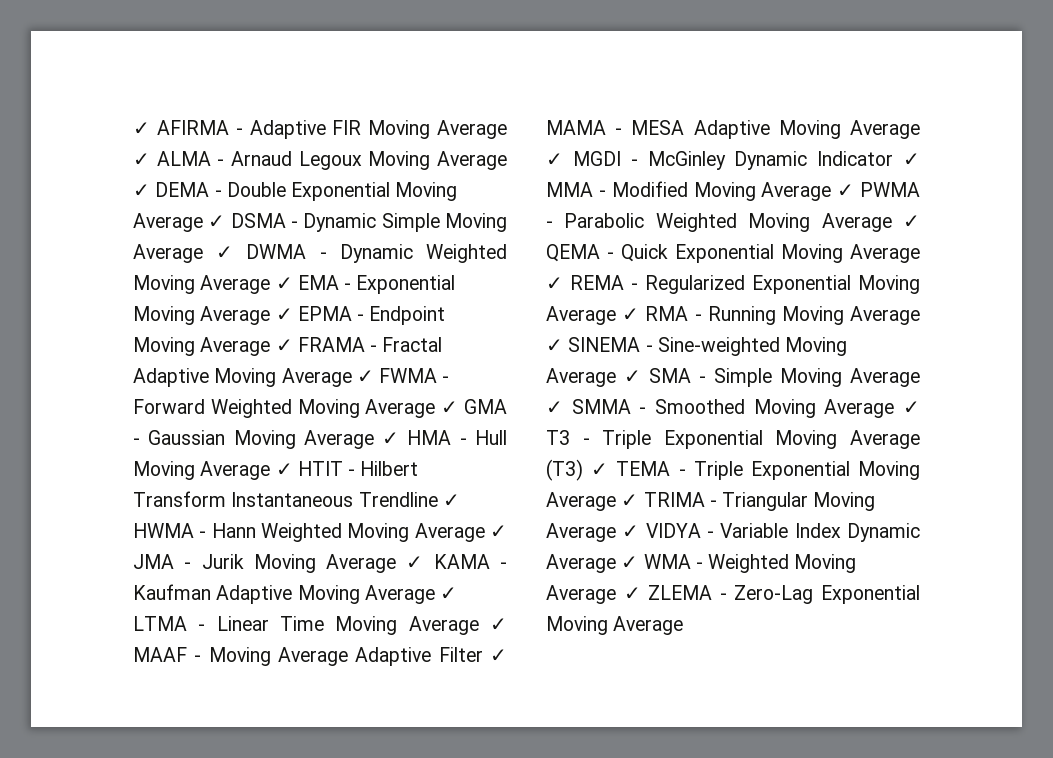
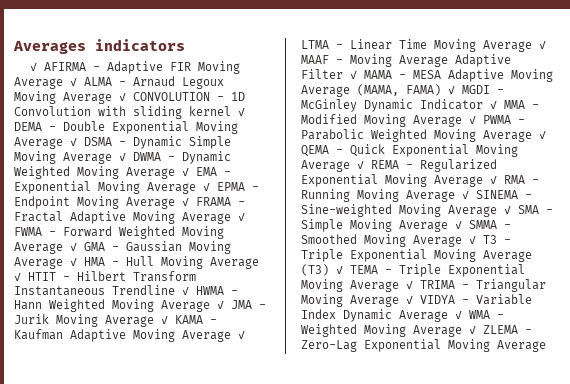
(133, 128) none -> [13,39,185,54] Averages indicators //
(150, 190) none -> [133,92,245,101] [14,106,245,119] CONVOLUTION - 1D Convolution with sliding kernel ✓
(920, 129) none -> [357,84,441,96] (MAMA, FAMA)

